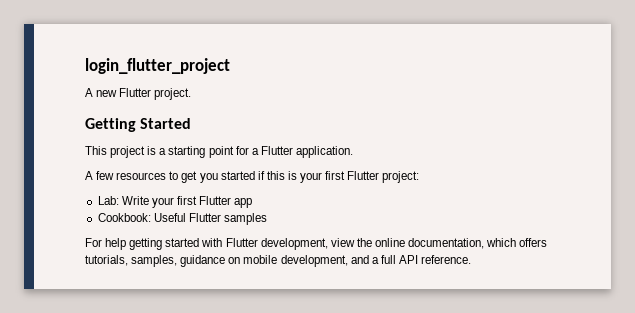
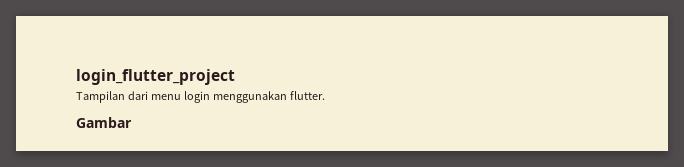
[85,88,192,100] [85,118,192,132] [85,146,353,158] [85,171,420,183] [97,196,253,208] [97,213,267,225] [85,238,548,250] [85,255,472,267] A new Flutter project. // Getting Started // This project is a starting point for a Flutter application. // A few resources to get you started if this is your first Flutter project: // Lab: Write your first Flutter app // Cookbook: Useful Flutter samples // For help getting started with Flutter development, view the online documentation, which offers tutorials, samples, guidance on mobile development, and a full API reference. -> [76,91,325,103] [76,117,132,128] Tampilan dari menu login menggunakan flutter. // Gambar

